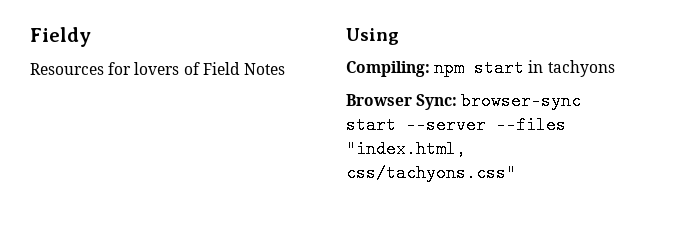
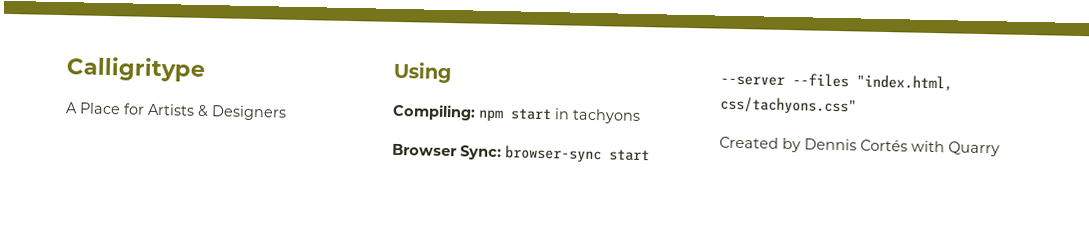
[30,27,91,47] [30,62,285,75] Fieldy // Resources for lovers of Field Notes -> [66,56,206,82] [65,102,287,121] Calligritype // A Place for Artists & Designers
(516, 173) none -> [719,136,1000,157] // Created by Dennis Cortés with Quarry

